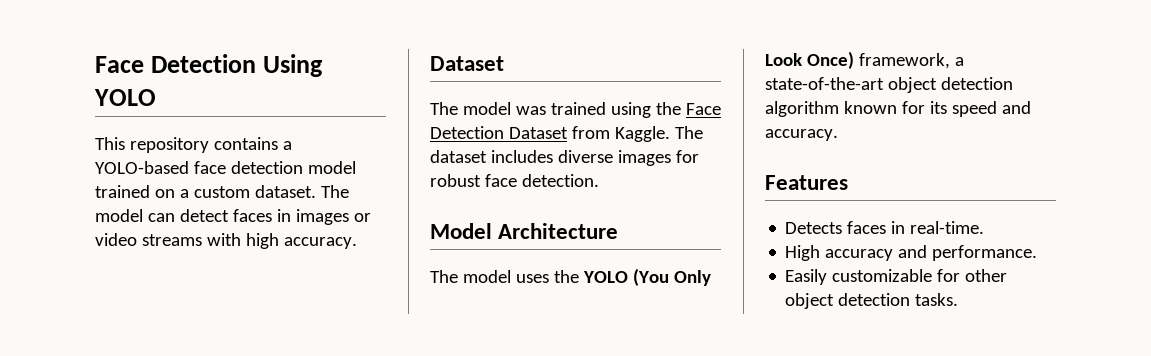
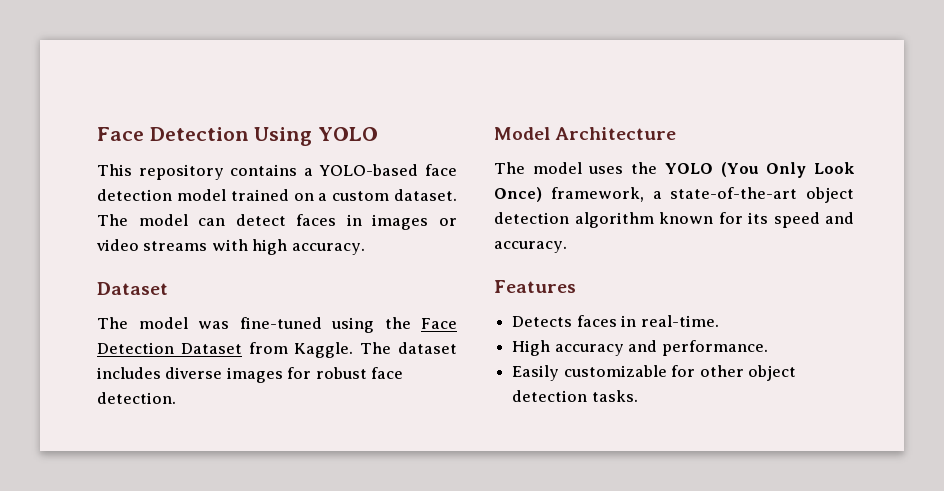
[550,102,606,115] trained -> [239,317,322,329] fine-tuned

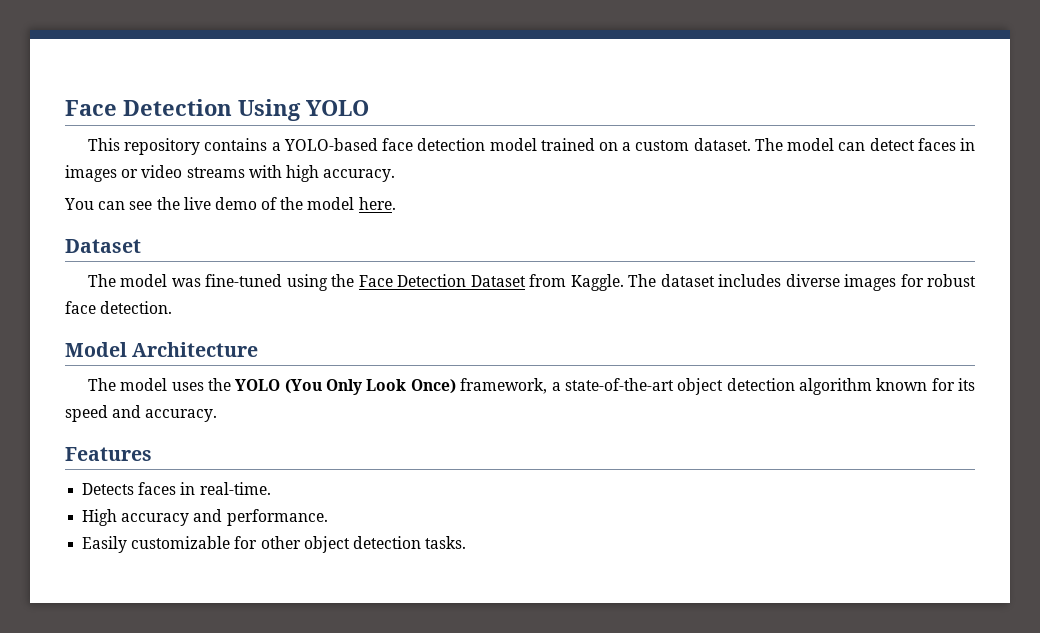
(365, 249) none -> [64,197,396,210] // You can see the live demo of the model here.

